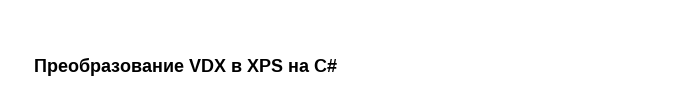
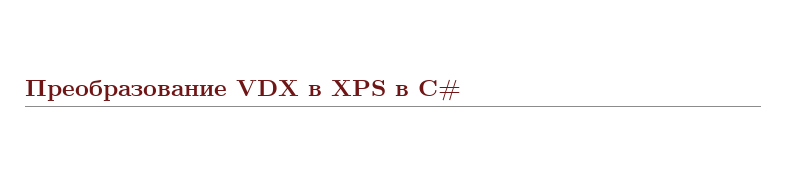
[288,62,310,72] на -> [395,85,409,96] в

